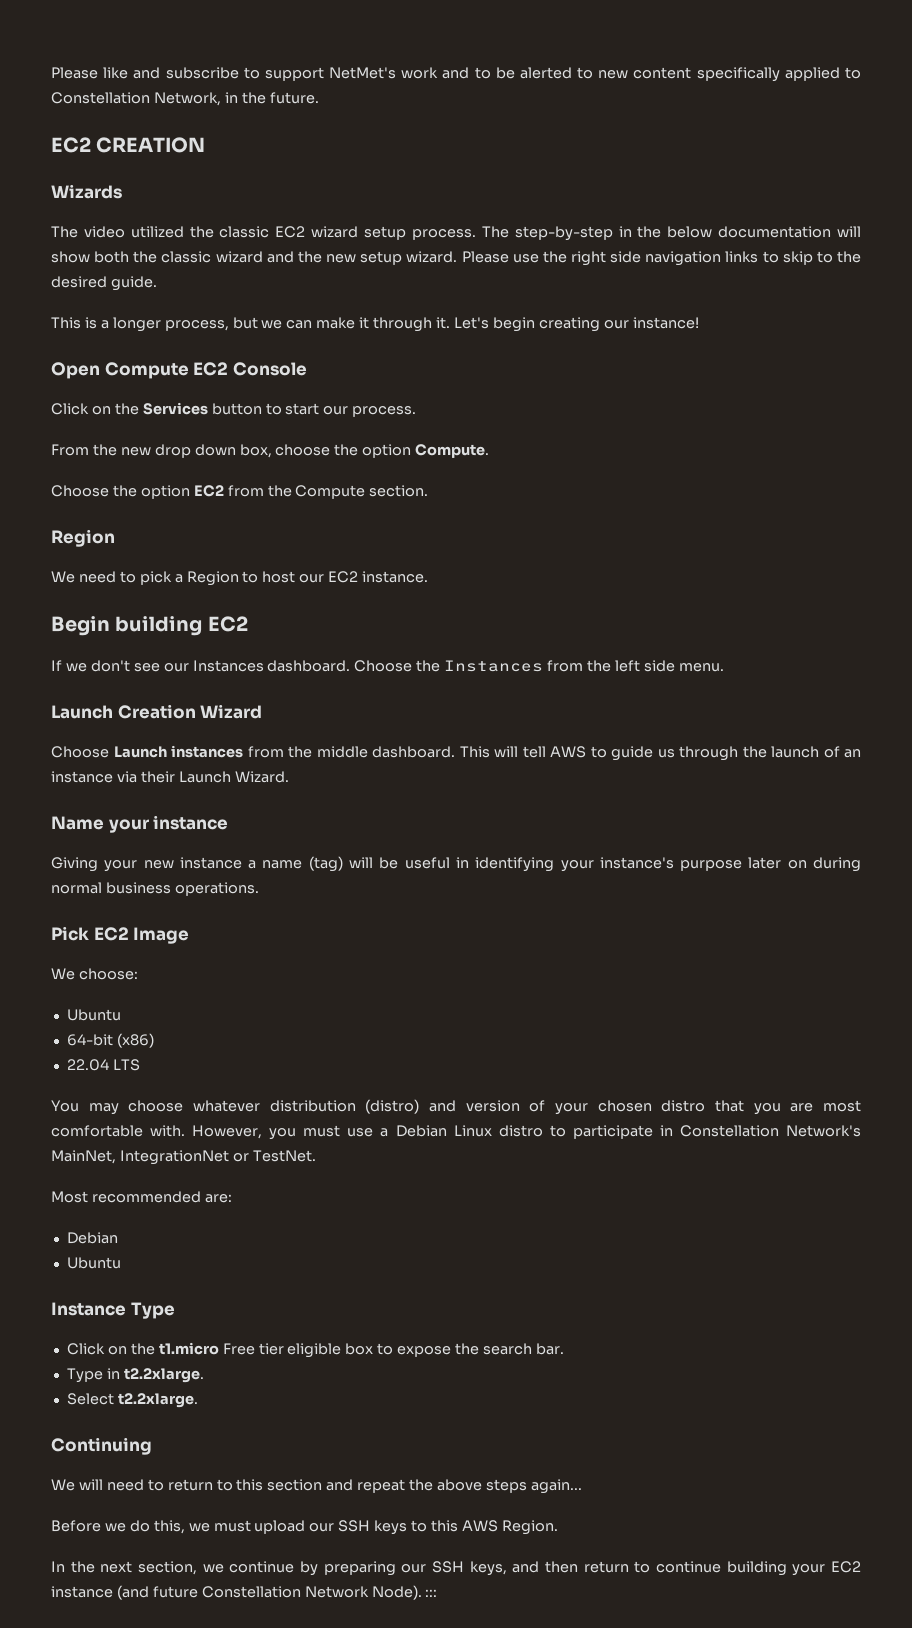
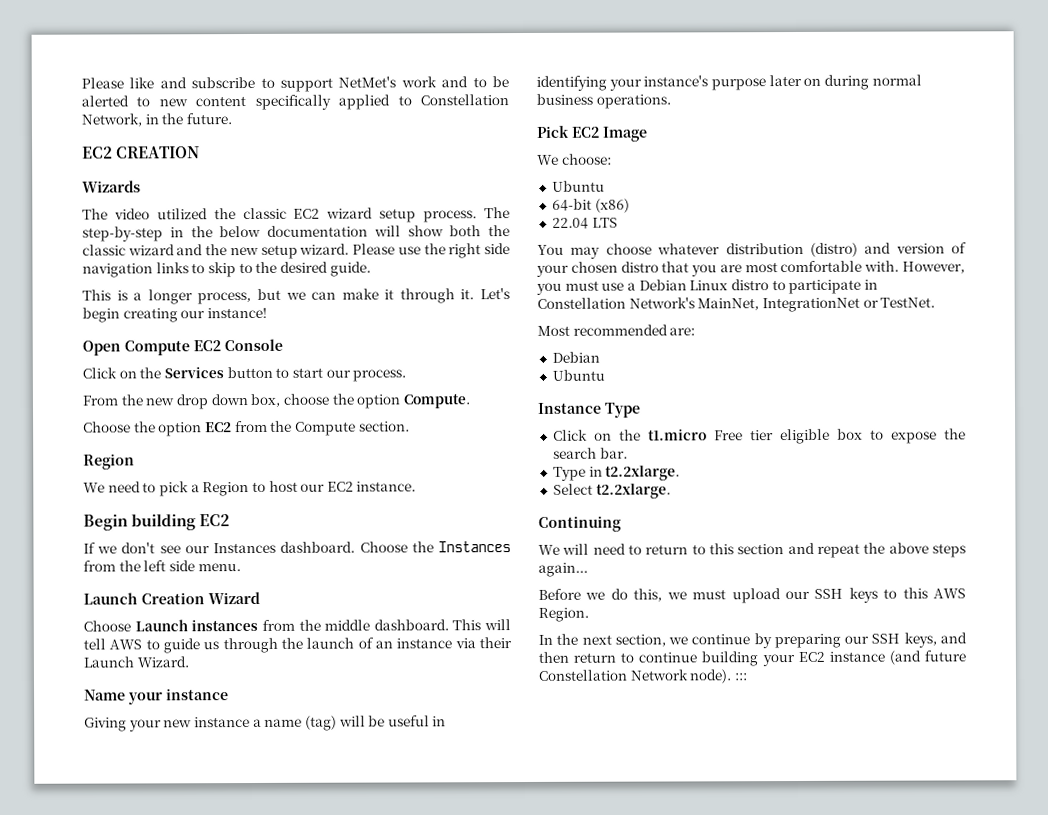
[371,1585,422,1600] Node). -> [689,669,733,684] node).

